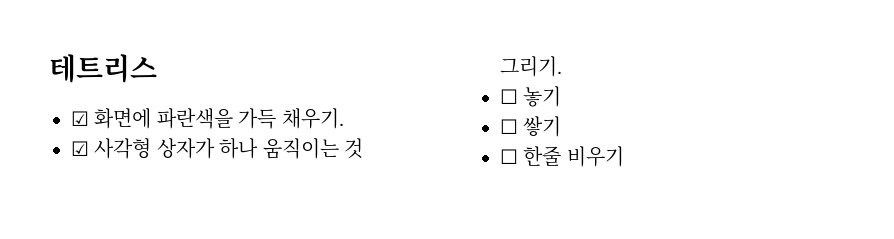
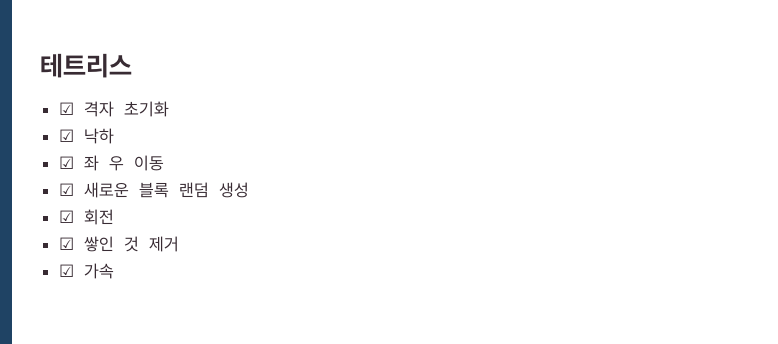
[94,108,344,129] [71,138,363,159] [500,56,562,77] [500,86,562,107] [500,116,562,137] [500,146,624,167] 화면에 파란색을 가득 채우기. // ☑ 사각형 상자가 하나 움직이는 것 그리기. // ☐ 놓기 // ☐ 쌓기 // ☐ 한줄 비우기 -> [83,101,169,117] [58,128,114,144] [58,155,164,171] [58,182,249,198] [58,209,114,225] [58,236,179,252] [58,263,114,279] 격자 초기화 // ☑ 낙하 // ☑ 좌 우 이동 // ☑ 새로운 블록 랜덤 생성 // ☑ 회전 // ☑ 쌓인 것 제거 // ☑ 가속

